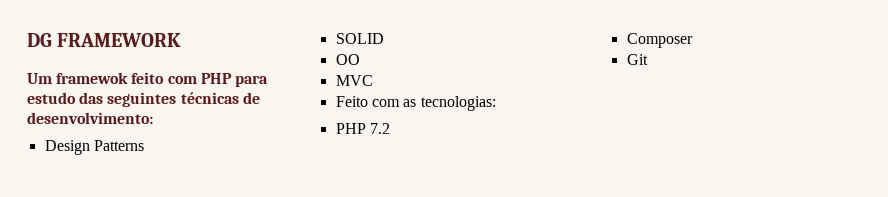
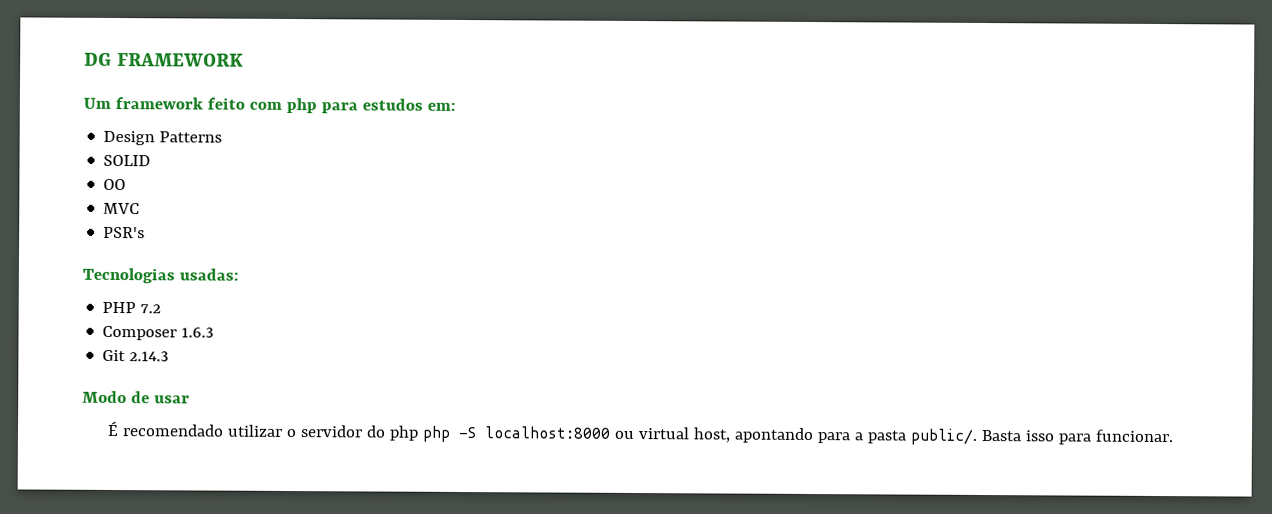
[56,72,129,84] framewok -> [114,96,203,110] framework
[200,73,268,87] [27,92,260,107] [27,112,153,124] PHP para estudo das seguintes técnicas de desenvolvimento: -> [285,97,456,114] php para estudos em:
[335,96,496,111] Feito com as tecnologias: -> [103,226,146,239] [82,267,239,284] PSR's // Tecnologias usadas:
(693, 40) none -> [181,327,215,338] 1.6.3
(648, 59) none -> [129,351,170,362] [82,390,190,404] [106,420,1174,445] 2.14.3 // Modo de usar // É recomendado utilizar o servidor do php php -S localhost:8000 ou virtual host, apontando para a pasta public/. Basta isso para funcionar.

